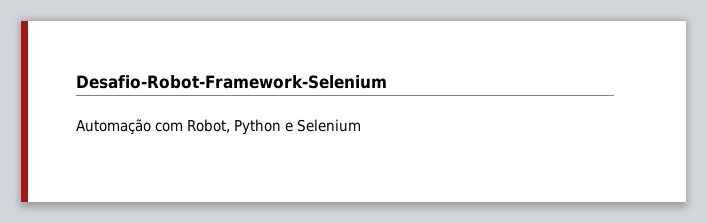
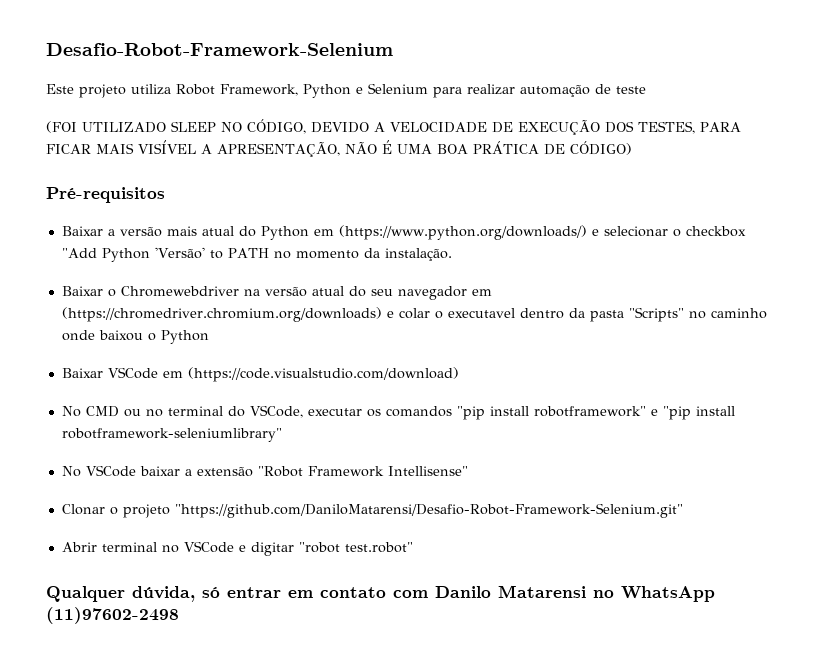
[76,119,361,135] Automação com Robot, Python e Selenium -> [46,83,646,98] [46,119,741,135] [46,140,632,157] [46,187,165,203] [61,225,746,240] [61,247,452,262] [61,286,492,300] [61,307,767,322] [61,330,209,344] [61,367,459,382] [61,405,735,420] [61,428,282,442] [61,465,468,477] [61,503,683,518] [61,541,413,556] [46,585,715,602] [46,607,179,624] Este projeto utiliza Robot Framework, Python e Selenium para realizar automação de teste // (FOI UTILIZADO SLEEP NO CÓDIGO, DEVIDO A VELOCIDADE DE EXECUÇÃO DOS TESTES, PARA FICAR MAIS VISÍVEL A APRESENTAÇÃO, NÃO É UMA BOA PRÁTICA DE CÓDIGO) // Pré-requisitos // Baixar a versão mais atual do Python em (https://www.python.org/downloads/) e selecionar o checkbox "Add Python 'Versão' to PATH no momento da instalação. // Baixar o Chromewebdriver na versão atual do seu navegador em (https://chromedriver.chromium.org/downloads) e colar o executavel dentro da pasta "Scripts" no caminho onde baixou o Python // Baixar VSCode em (https://code.visualstudio.com/download) // No CMD ou no terminal do VSCode, executar os comandos "pip install robotframework" e "pip install robotframework-seleniumlibrary" // No VSCode baixar a extensão "Robot Framework Intellisense" // Clonar o projeto "https://github.com/DaniloMatarensi/Desafio-Robot-Framework-Selenium.git" // Abrir terminal no VSCode e digitar "robot test.robot" // Qualquer dúvida, só entrar em contato com Danilo Matarensi no WhatsApp (11)97602-2498

